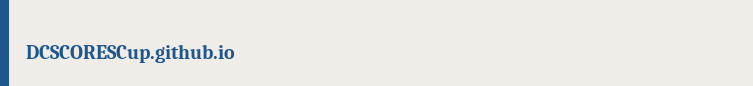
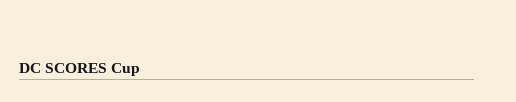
[26,44,235,63] DCSCORESCup.github.io -> [19,63,141,76] DC SCORES Cup

